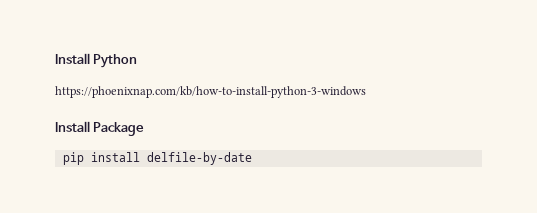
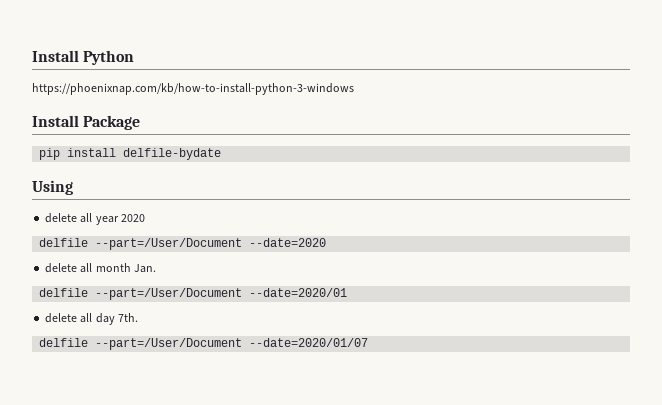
[146,152,252,165] delfile-by-date -> [123,148,222,160] [32,180,73,195] [45,213,145,225] [39,238,327,250] [45,263,156,273] [39,288,348,300] [45,313,138,325] [39,338,369,350] delfile-bydate // Using // delete all year 2020 // delfile --part=/User/Document --date=2020 // delete all month Jan. // delfile --part=/User/Document --date=2020/01 // delete all day 7th. // delfile --part=/User/Document --date=2020/01/07

